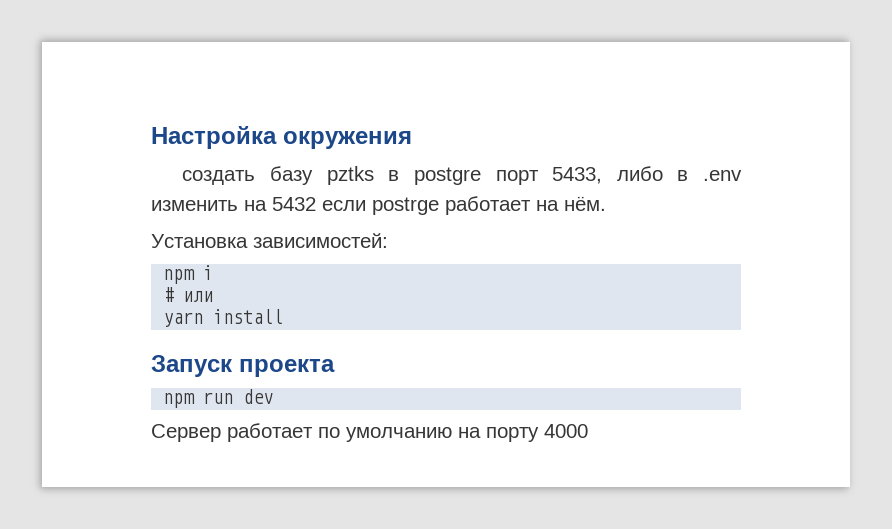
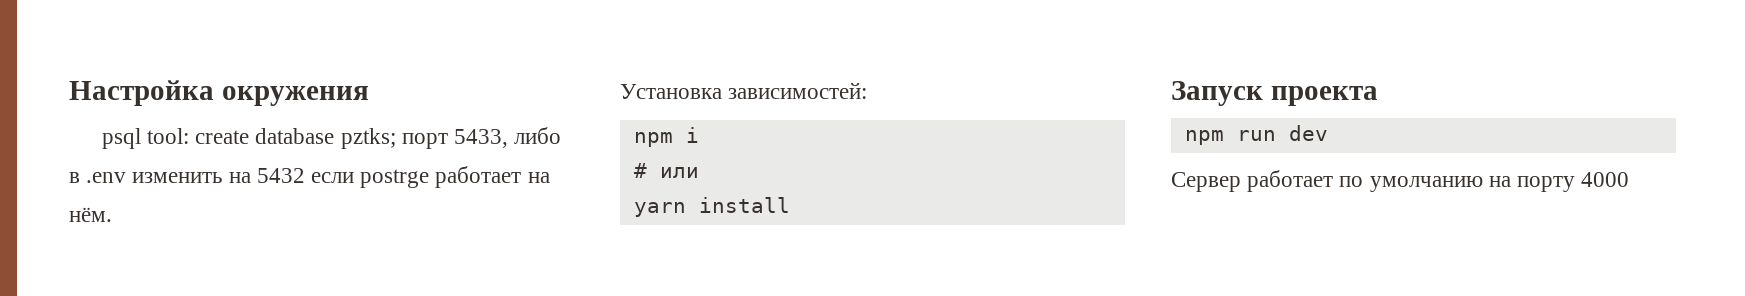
[182,166,481,185] создать базу pztks в postgre -> [101,128,396,149] psql tool: create database pztks;

